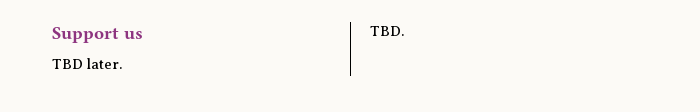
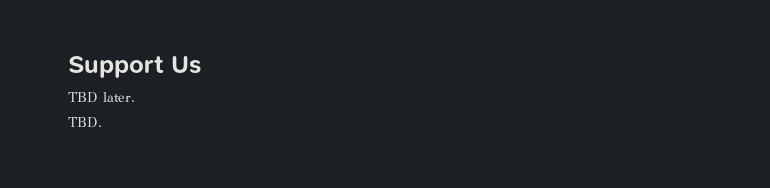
[124,31,143,40] us -> [171,56,201,74] Us

